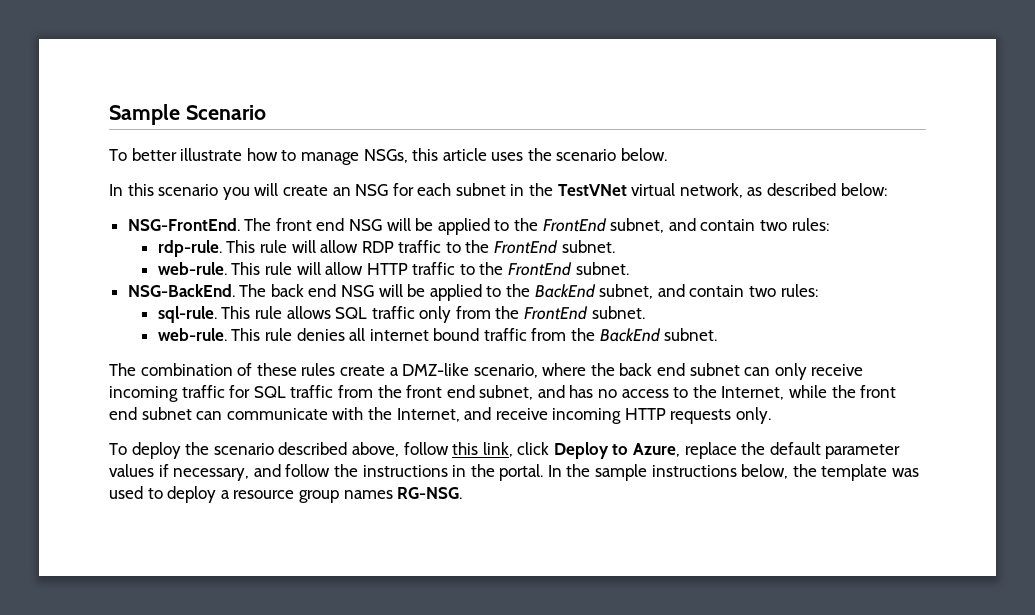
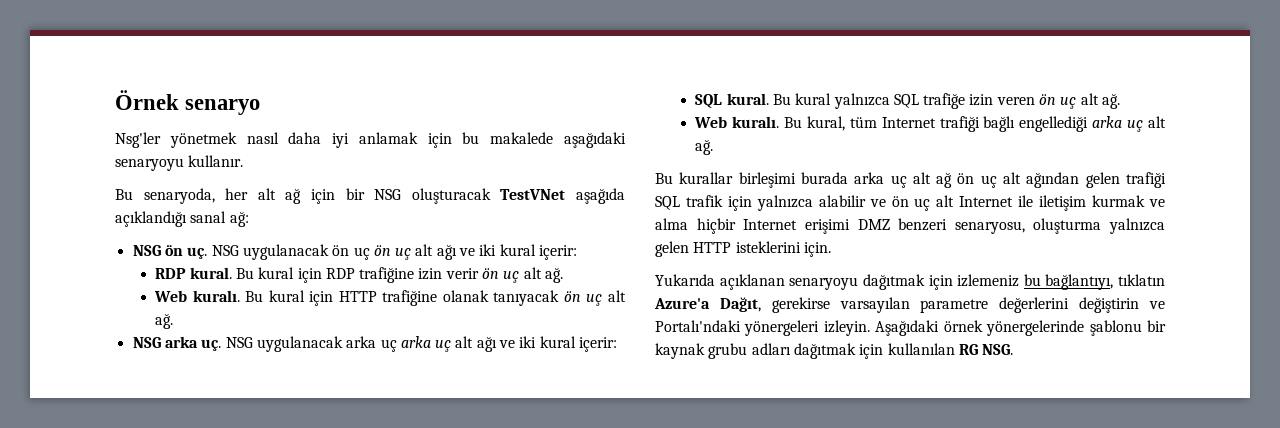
[109,104,266,125] [109,148,668,165] [109,183,887,200] [127,218,829,235] [157,240,615,257] [157,262,629,276] [127,284,818,301] [157,306,645,323] [157,328,718,342] [109,363,864,380] [109,385,897,402] [109,407,772,424] [109,442,901,459] [109,464,920,481] [109,486,463,503] Sample Scenario // To better illustrate how to manage NSGs, this article uses the scenario below. // In this scenario you will create an NSG for each subnet in the TestVNet virtual network, as described below: // NSG-FrontEnd. The front end NSG will be applied to the FrontEnd subnet, and contain two rules: // rdp-rule. This rule will allow RDP traffic to the FrontEnd subnet. // web-rule. This rule will allow HTTP traffic to the FrontEnd subnet. // NSG-BackEnd. The back end NSG will be applied to the BackEnd subnet, and contain two rules: // sql-rule. This rule allows SQL traffic only from the FrontEnd subnet. // web-rule. This rule denies all internet bound traffic from the BackEnd subnet. // The combination of these rules create a DMZ-like scenario, where the back end subnet can only receive incoming traffic for SQL traffic from the front end subnet, and has no access to the Internet, while the front end subnet can communicate with the Internet, and receive incoming HTTP requests only. // To deploy the scenario described above, follow this link, click Deploy to Azure, replace the default parameter values if necessary, and follow the instructions in the portal. In the sample instructions below, the template was used to deploy a resource group names RG-NSG. -> [115,90,261,115] [115,132,626,148] [115,155,244,171] [115,188,625,204] [115,211,249,227] [132,244,578,260] [155,267,564,283] [154,290,627,306] [155,313,174,329] [132,336,618,352] [695,93,1121,109] [694,116,1167,132] [695,139,714,155] [655,172,1166,188] [655,195,1165,211] [655,218,1165,234] [655,241,831,257] [655,274,1165,290] [654,297,1165,313] [655,320,1166,336] [655,343,1014,359] Örnek senaryo // Nsg'ler yönetmek nasıl daha iyi anlamak için bu makalede aşağıdaki senaryoyu kullanır. // Bu senaryoda, her alt ağ için bir NSG oluşturacak TestVNet aşağıda açıklandığı sanal ağ: // NSG ön uç. NSG uygulanacak ön uç ön uç alt ağı ve iki kural içerir: // RDP kural. Bu kural için RDP trafiğine izin verir ön uç alt ağ. // Web kuralı. Bu kural için HTTP trafiğine olanak tanıyacak ön uç alt ağ. // NSG arka uç. NSG uygulanacak arka uç arka uç alt ağı ve iki kural içerir: // SQL kural. Bu kural yalnızca SQL trafiğe izin veren ön uç alt ağ. // Web kuralı. Bu kural, tüm Internet trafiği bağlı engellediği arka uç alt ağ. // Bu kurallar birleşimi burada arka uç alt ağ ön uç alt ağından gelen trafiği SQL trafik için yalnızca alabilir ve ön uç alt Internet ile iletişim kurmak ve alma hiçbir Internet erişimi DMZ benzeri senaryosu, oluşturma yalnızca gelen HTTP isteklerini için. // Yukarıda açıklanan senaryoyu dağıtmak için izlemeniz bu bağlantıyı, tıklatın Azure'a Dağıt, gerekirse varsayılan parametre değerlerini değiştirin ve Portalı'ndaki yönergeleri izleyin. Aşağıdaki örnek yönergelerinde şablonu bir kaynak grubu adları dağıtmak için kullanılan RG NSG.

